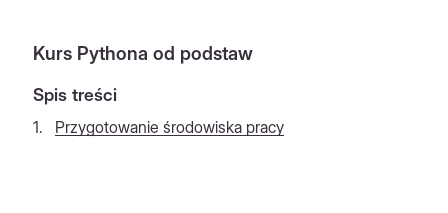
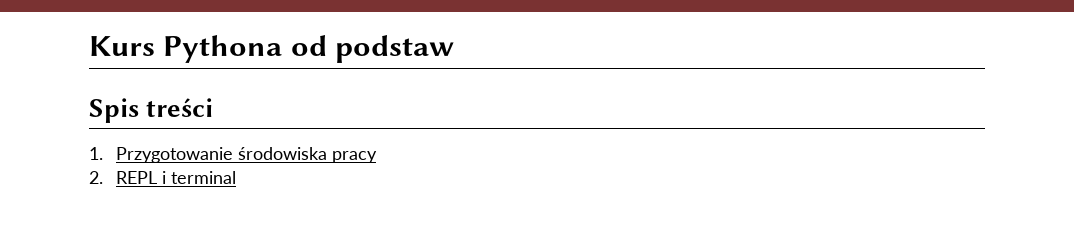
(285, 130) none -> [89,171,236,184] // 2. REPL i terminal

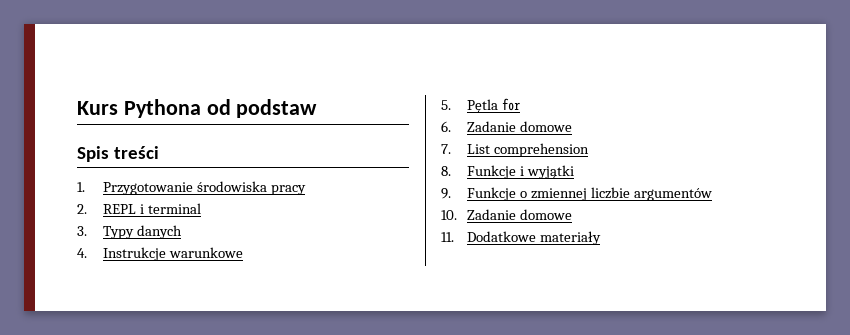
(236, 177) none -> [77,225,182,239] [77,247,243,261] [441,98,520,113] [441,121,572,132] [441,143,589,157] [441,165,574,179] [441,187,712,201] [441,209,572,220] [441,231,601,245] // 3. Typy danych // 4. Instrukcje warunkowe // 5. Pętla for // 6. Zadanie domowe // 7. List comprehension // 8. Funkcje i wyjątki // 9. Funkcje o zmiennej liczbie argumentów // 10. Zadanie domowe // 11. Dodatkowe materiały

